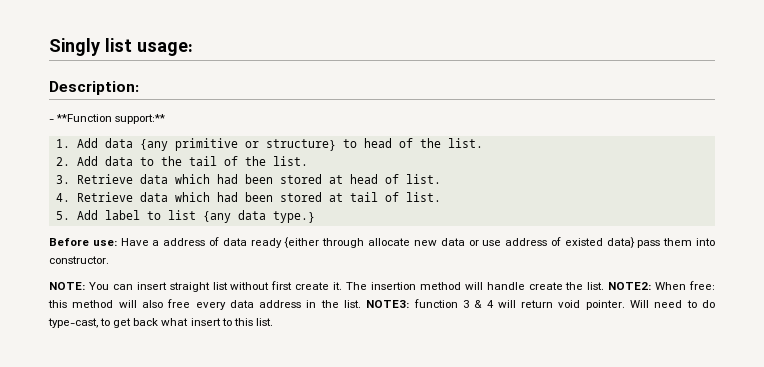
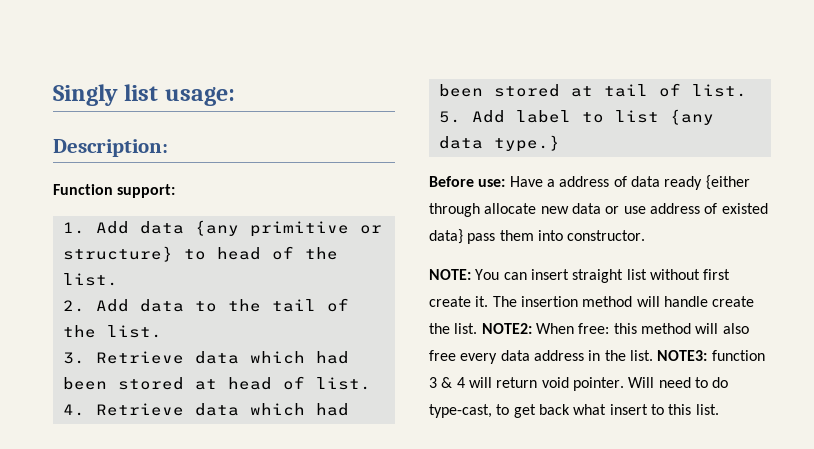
[49,114,166,124] - **Function support:** -> [53,184,176,198] Function support:

